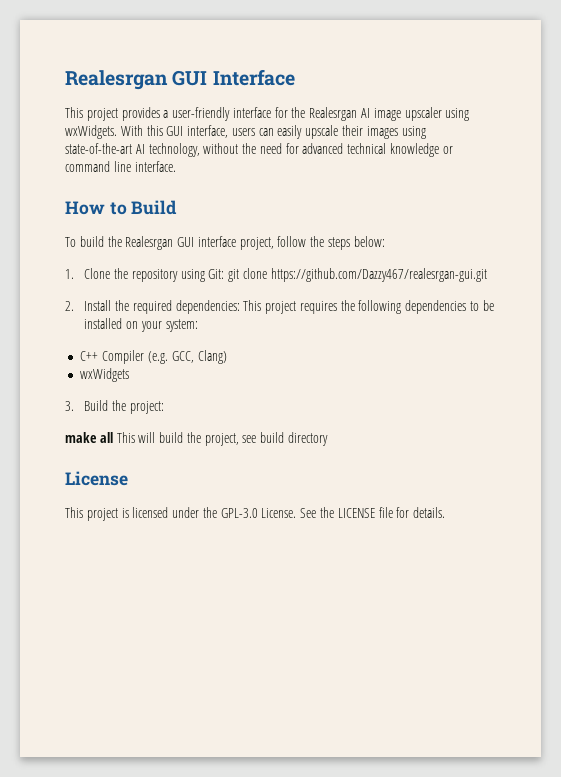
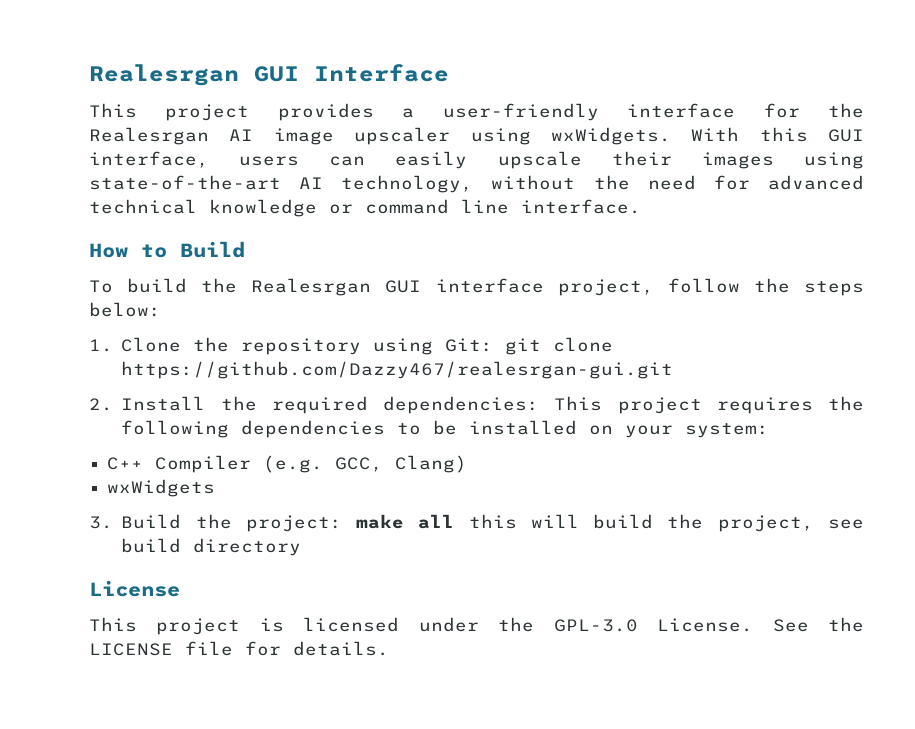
(164, 407) // -> (342, 523) none
[116,432,135,443] This -> [468,514,517,529] this

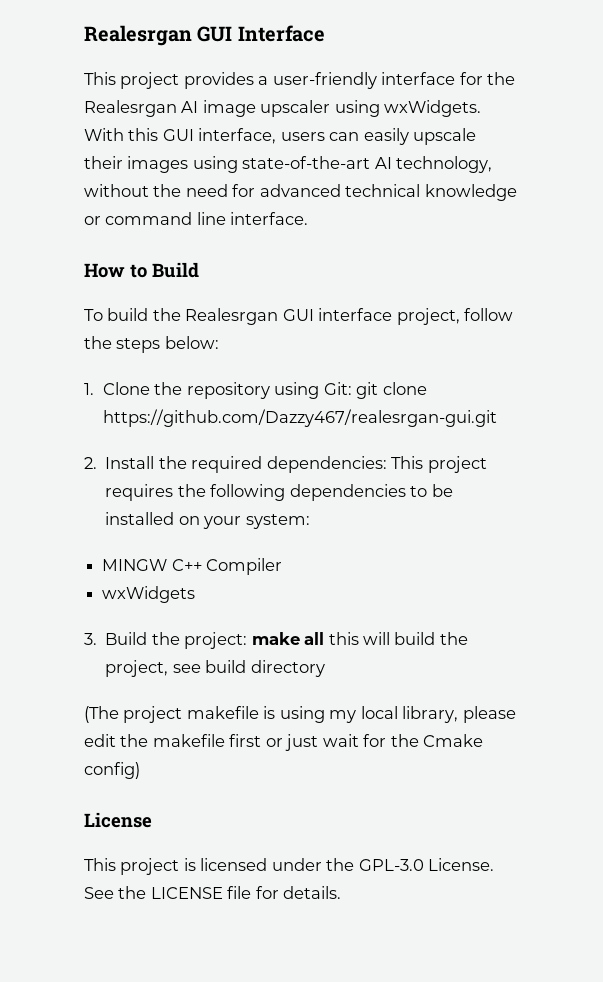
(770, 430) none -> [102,559,168,571] MINGW
[263,455,468,473] (e.g. GCC, Clang) -> (283, 566) none
(302, 547) none -> [84,706,516,723] [84,734,484,751] [84,762,140,779] // (The project makefile is using my local library, please edit the makefile first or just wait for the Cmake config)

